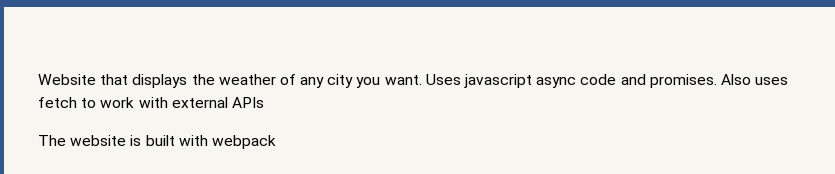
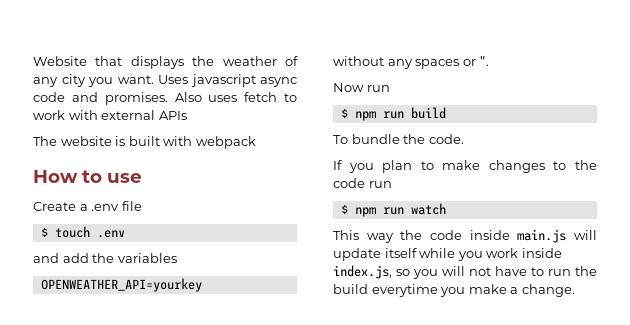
(276, 142) none -> [33,170,142,183] [33,201,142,211] [40,226,125,238] [33,253,177,263] [40,278,202,292] [333,56,490,69] [333,83,390,92] [340,107,446,121] [333,134,464,144] [333,160,597,173] [333,178,392,188] [340,203,446,217] [333,229,597,243] [333,248,562,261] [333,265,597,279] [333,284,575,297] // How to use // Create a .env file // $ touch .env // and add the variables // OPENWEATHER_API=yourkey // without any spaces or ". // Now run // $ npm run build // To bundle the code. // If you plan to make changes to the code run // $ npm run watch // This way the code inside main.js will update itself while you work inside index.js, so you will not have to run the build everytime you make a change.

